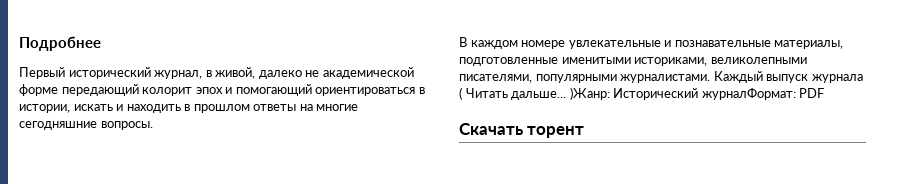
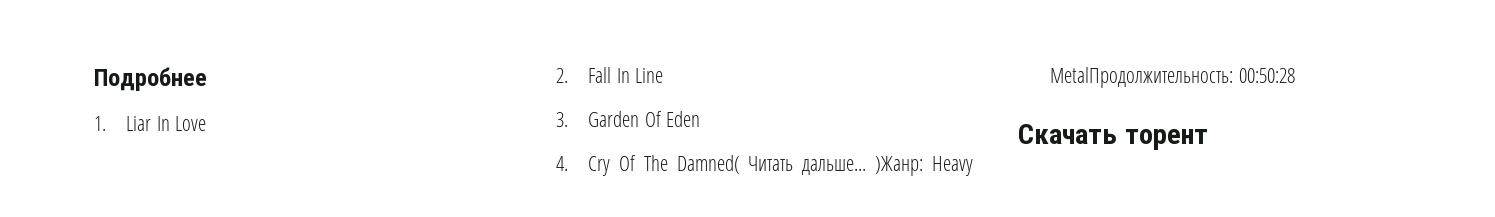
[19,67,414,79] [19,84,425,96] [19,104,359,113] [19,121,153,130] [459,37,844,49] [459,57,807,66] [459,71,863,83] [459,87,825,100] Первый исторический журнал, в живой, далеко не академической форме передающий колорит эпох и помогающий ориентироваться в истории, искать и находить в прошлом ответы на многие сегодняшние вопросы. // В каждом номере увлекательные и познавательные материалы, подготовленные именитыми историками, великолепными писателями, популярными журналистами. Каждый выпуск журнала ( Читать дальше... )Жанр: Исторический журналФормат: PDF -> [94,116,207,131] [556,67,664,83] [556,111,701,127] [556,155,973,176] [1049,67,1295,88] 1. Liar In Love // 2. Fall In Line // 3. Garden Of Eden // 4. Cry Of The Damned( Читать дальше... )Жанр: Heavy MetalПродолжительность: 00:50:28

